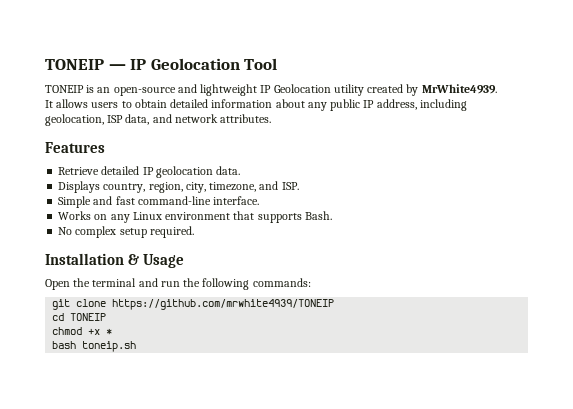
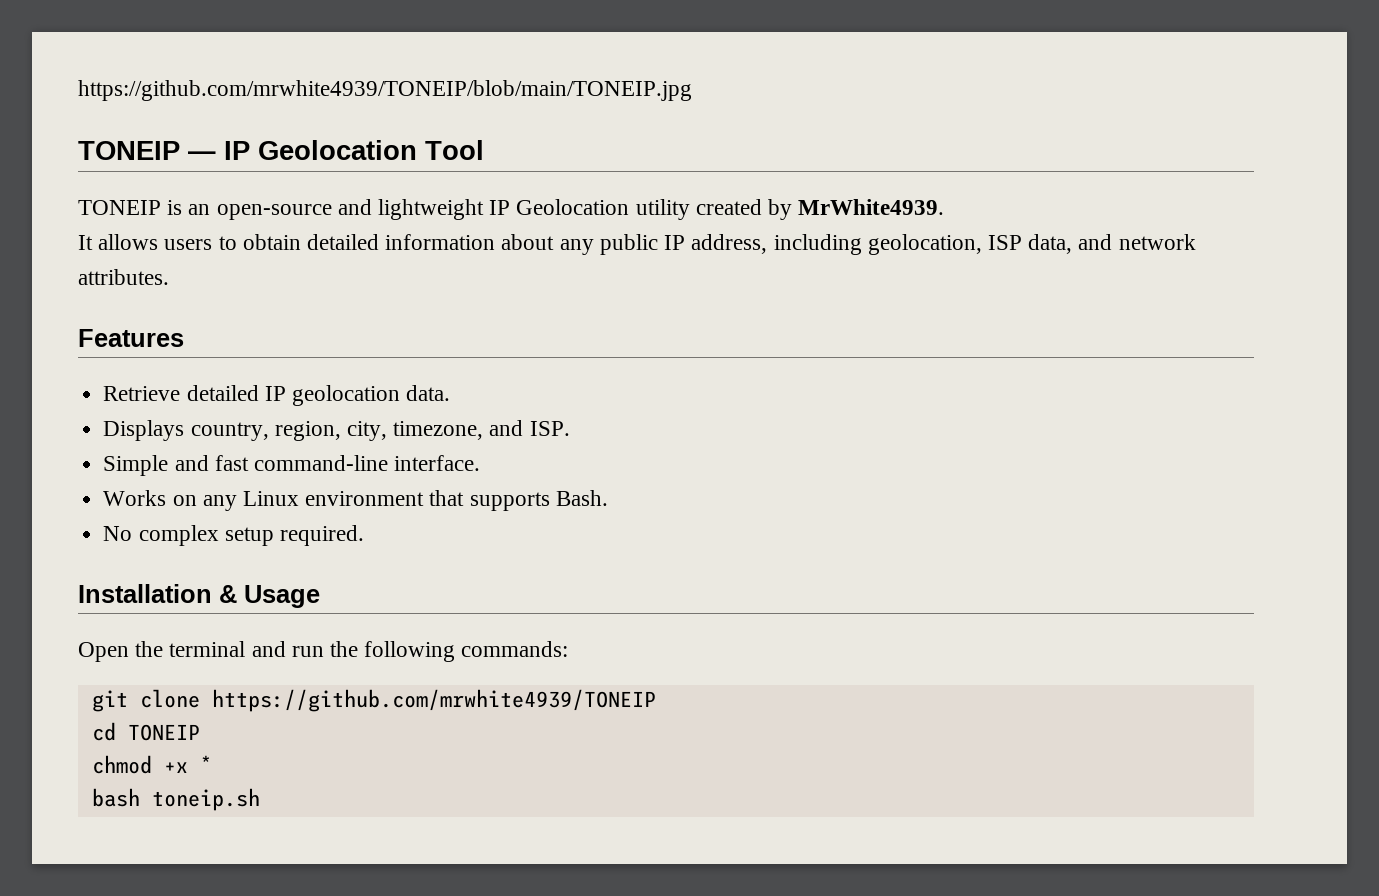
(45, 64) none -> [78,80,692,101] https://github.com/mrwhite4939/TONEIP/blob/main/TONEIP.jpg //

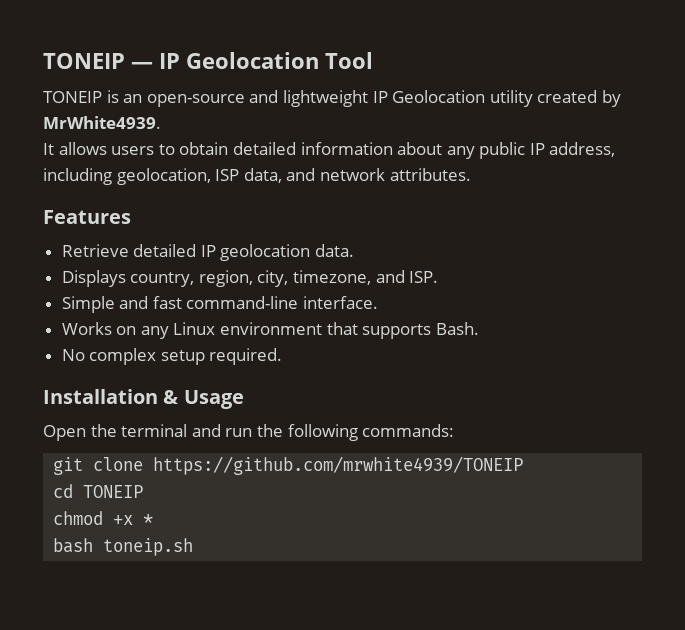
[78,80,692,101] https://github.com/mrwhite4939/TONEIP/blob/main/TONEIP.jpg // -> (43, 61) none

